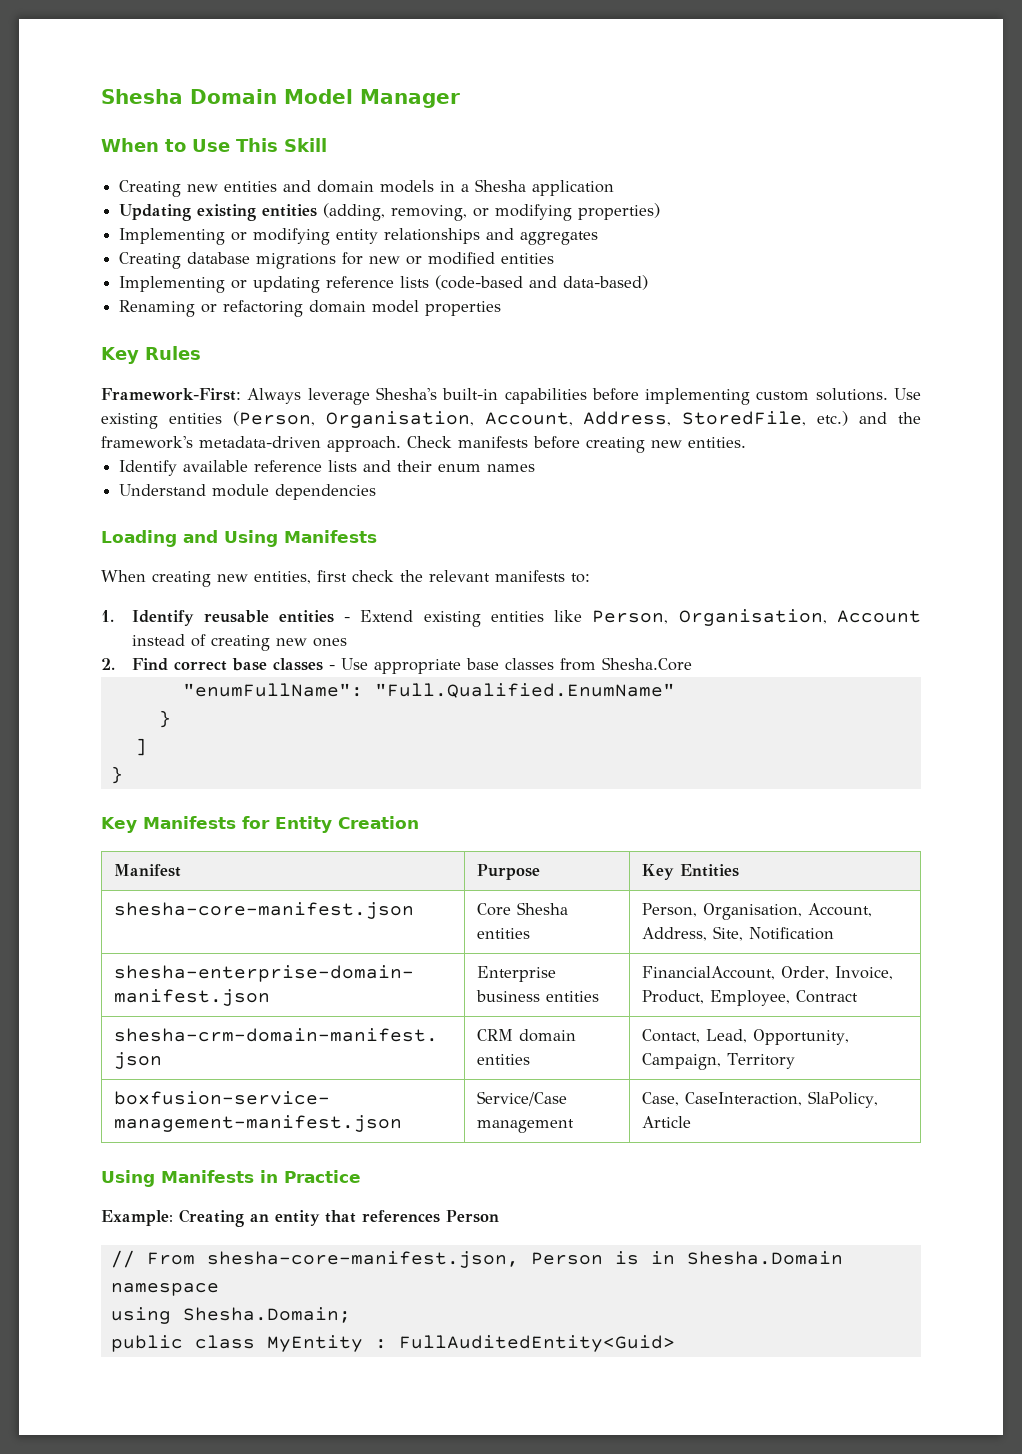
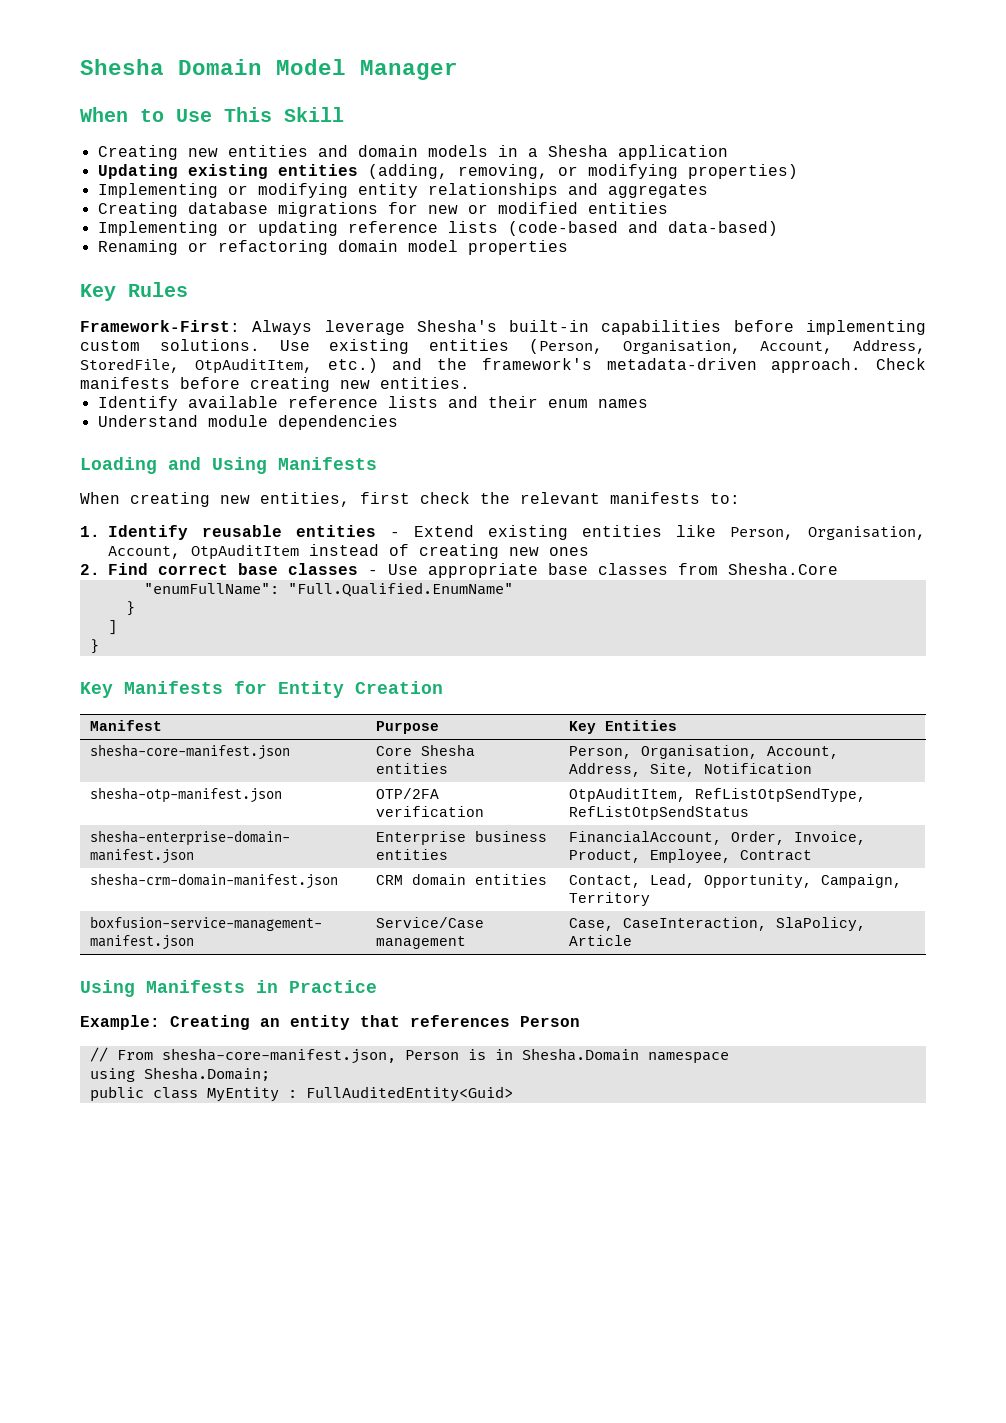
(807, 418) none -> [194,358,313,374] OtpAuditItem,
[837,610,921,623] Account -> [108,544,299,560] Account, OtpAuditItem
(834, 933) none -> [89,787,282,803] [375,788,439,799] [375,806,484,817] [568,788,866,802] [568,806,749,820] // shesha-otp-manifest.json | OTP/2FA verification | OtpAuditItem, RefListOtpSendType, RefListOtpSendStatus

